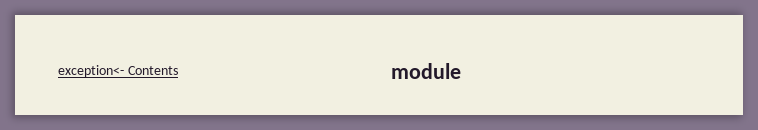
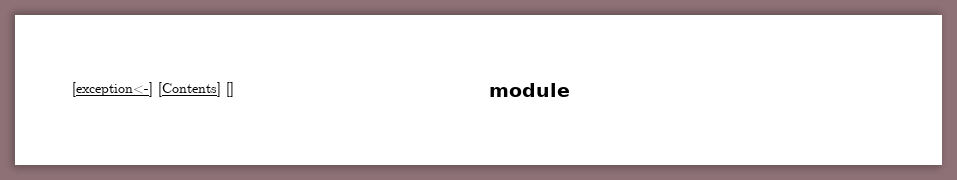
[58,65,178,77] exception<- Contents -> [72,82,234,97] [exception<-] [Contents] []

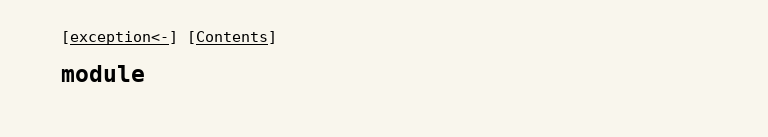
[226,82,234,97] [] -> (277, 37) none

